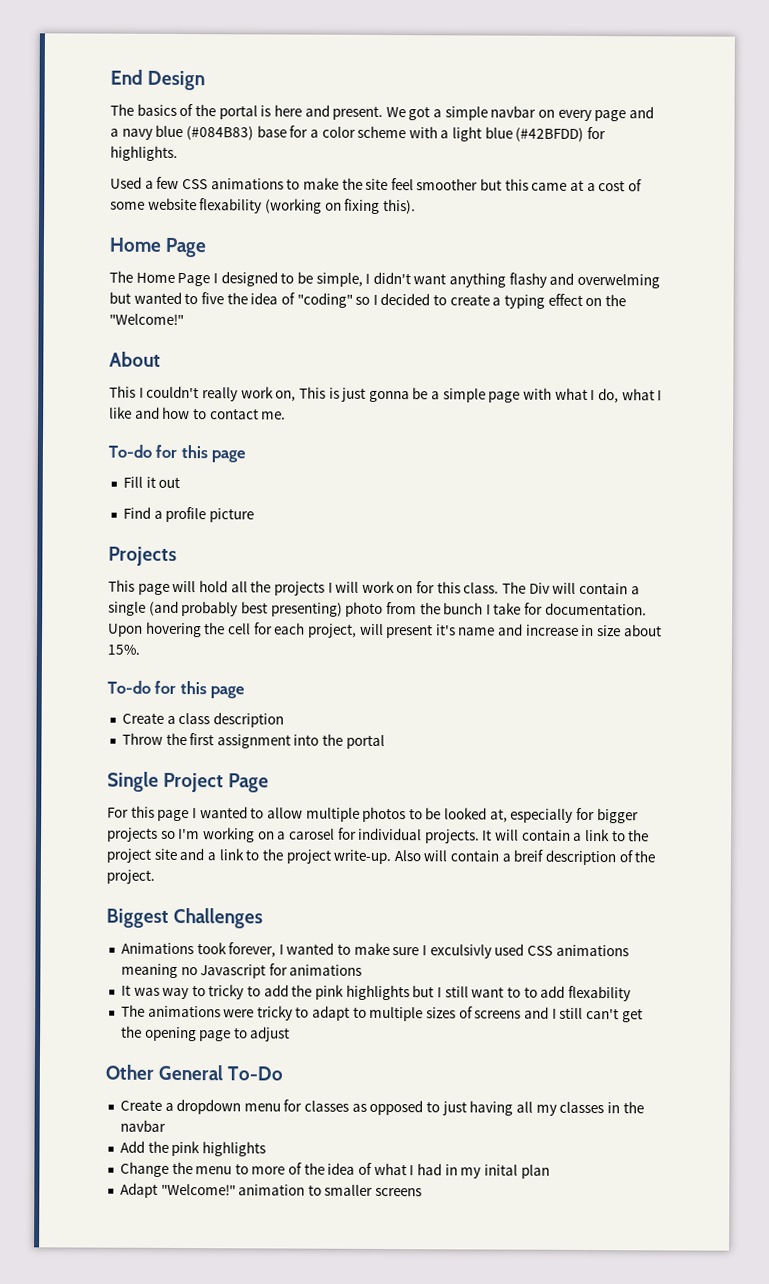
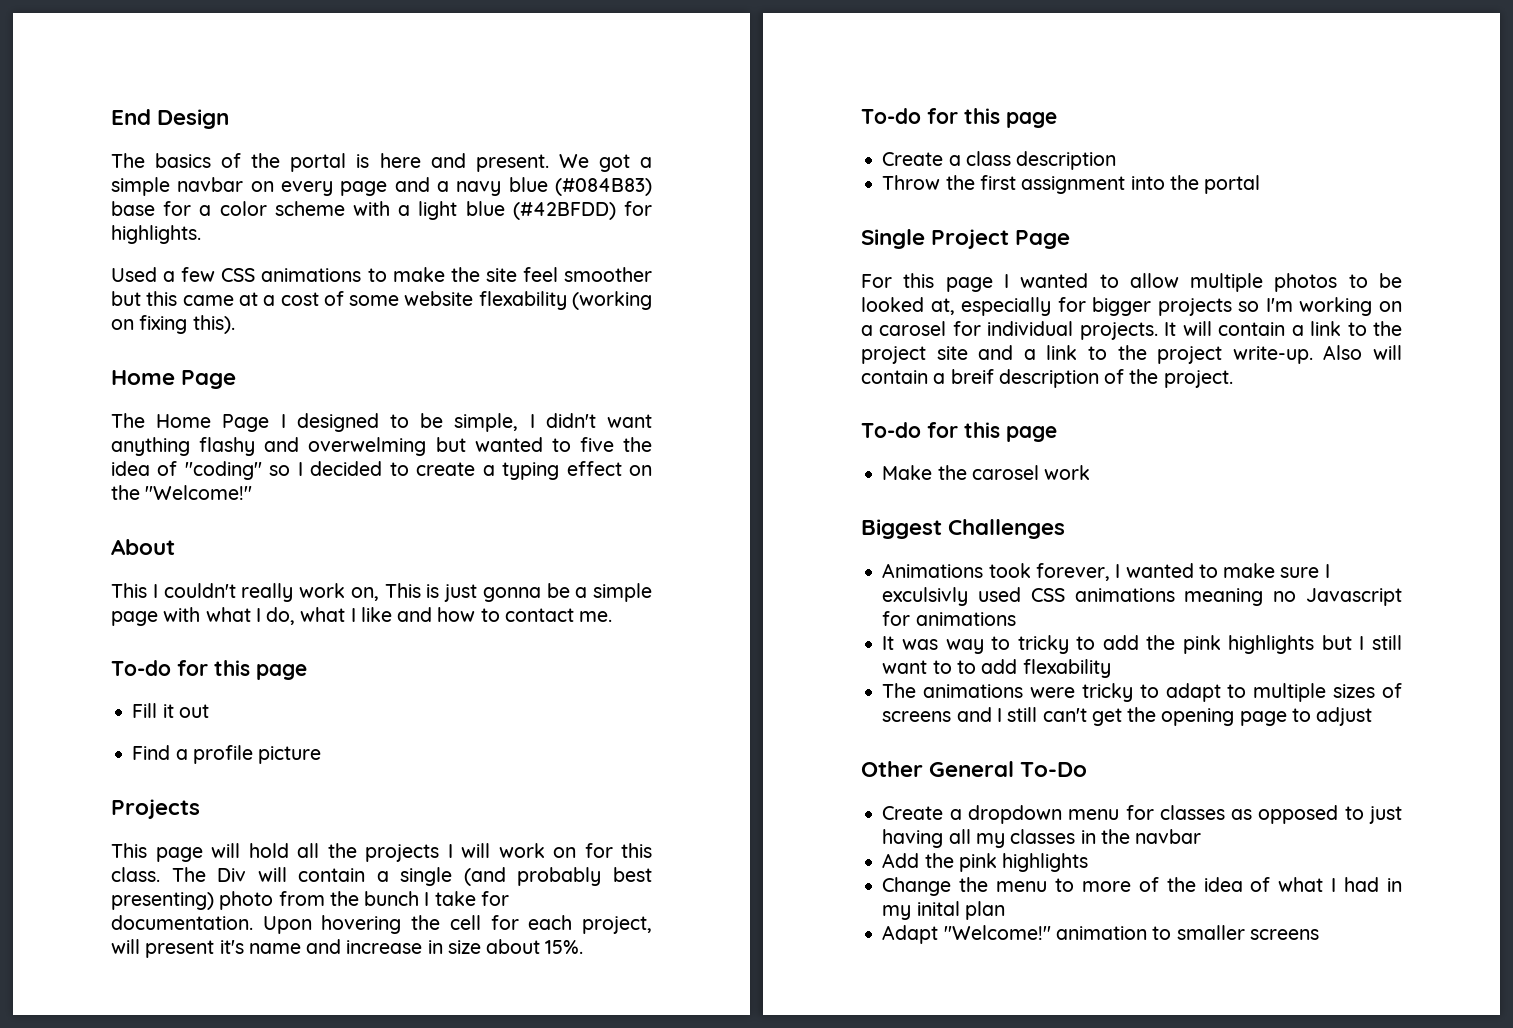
(155, 876) none -> [861,422,1057,442] [882,465,1091,480] // To-do for this page // Make the carosel work

